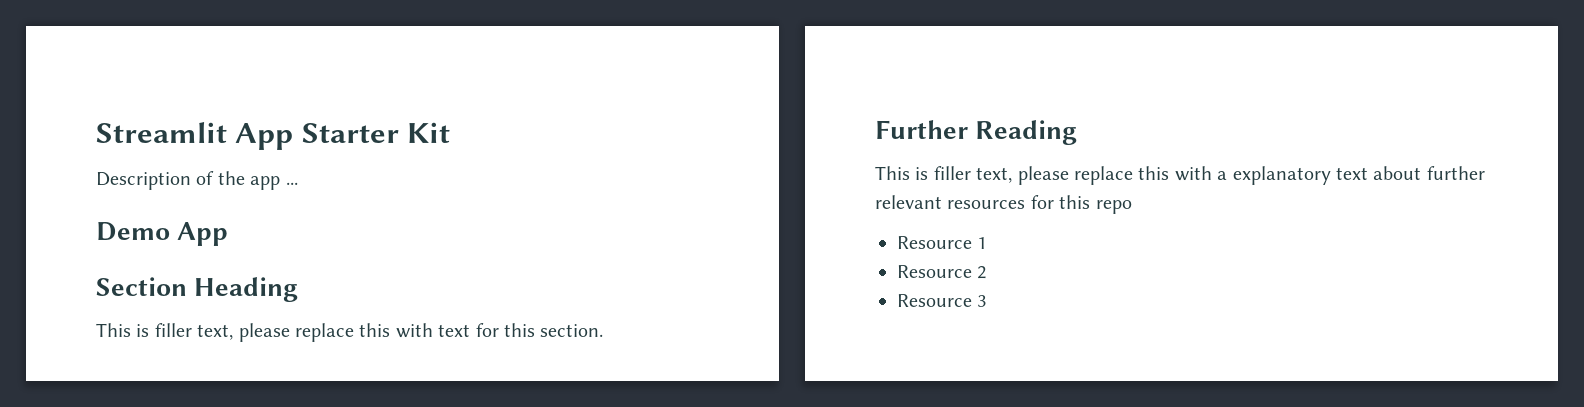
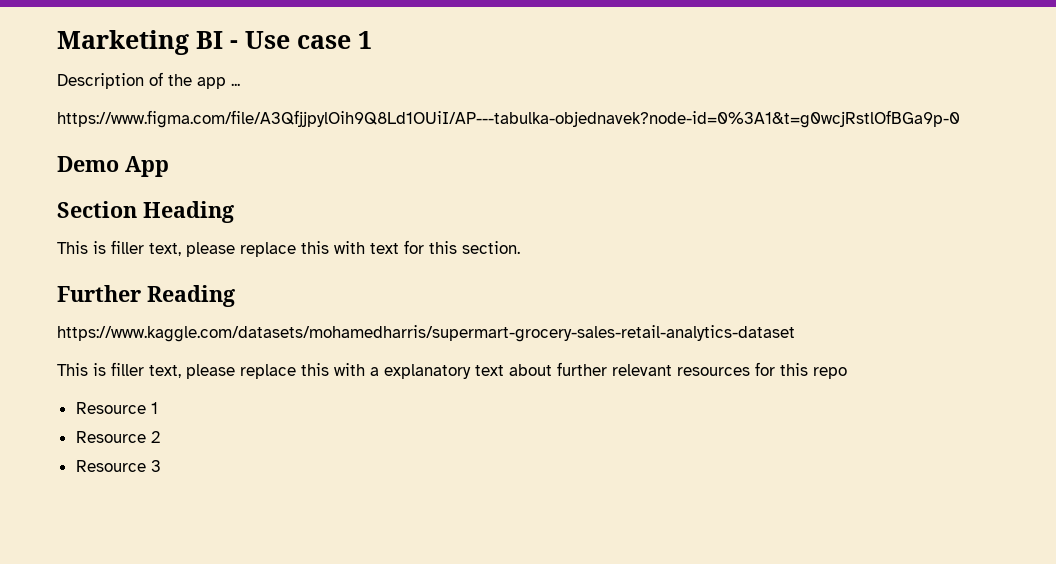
[96,122,451,150] Streamlit App Starter Kit -> [57,30,372,55] Marketing BI - Use case 1
(298, 183) none -> [57,110,960,128] // https://www.figma.com/file/A3QfjjpylOih9Q8Ld1OUiI/AP---tabulka-objednavek?node-id=0%3A1&t=g0wcjRstlOfBGa9p-0
(1078, 132) none -> [57,325,795,342] // https://www.kaggle.com/datasets/mohamedharris/supermart-grocery-sales-retail-analytics-dataset

